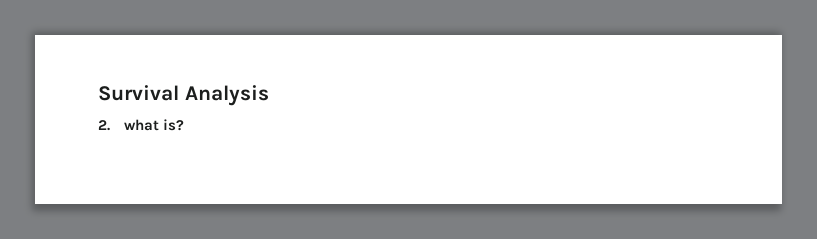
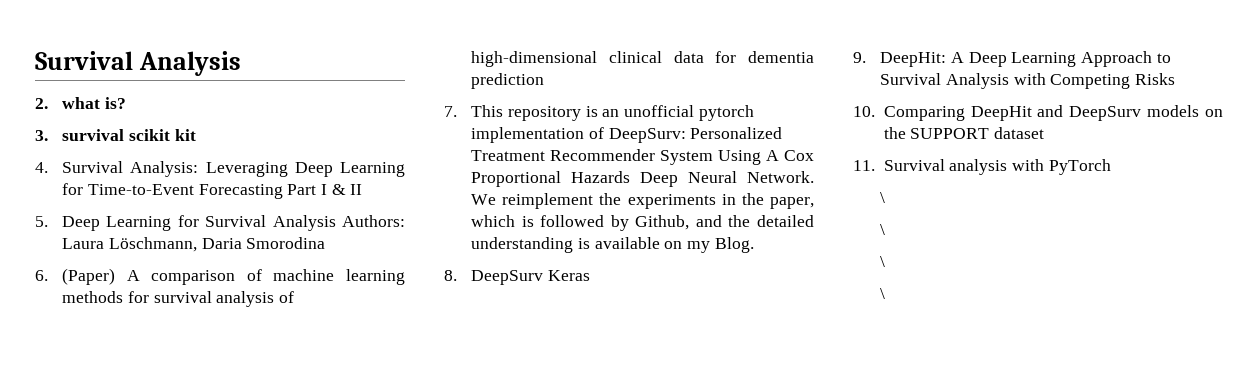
(184, 125) none -> [35,129,196,141] [35,161,405,177] [62,183,363,199] [35,215,406,231] [62,237,326,252] [35,268,405,285] [62,291,294,307] [471,51,814,67] [471,73,545,89] [444,105,754,121] [471,127,783,143] [471,149,814,165] [471,171,814,187] [471,193,814,209] [471,215,814,231] [471,237,754,253] [444,270,590,285] [853,51,1171,67] [880,73,1175,89] [853,105,1223,121] [883,127,1045,139] [853,159,1111,175] [880,192,886,203] [880,224,886,235] [880,256,886,267] [880,288,886,299] // 3. survival scikit kit // 4. Survival Analysis: Leveraging Deep Learning for Time-to-Event Forecasting Part I & II // 5. Deep Learning for Survival Analysis Authors: Laura Löschmann, Daria Smorodina // 6. (Paper) A comparison of machine learning methods for survival analysis of high-dimensional clinical data for dementia prediction // 7. This repository is an unofficial pytorch implementation of DeepSurv: Personalized Treatment Recommender System Using A Cox Proportional Hazards Deep Neural Network. We reimplement the experiments in the paper, which is followed by Github, and the detailed understanding is available on my Blog. // 8. DeepSurv Keras // 9. DeepHit: A Deep Learning Approach to Survival Analysis with Competing Risks // 10. Comparing DeepHit and DeepSurv models on the SUPPORT dataset // 11. Survival analysis with PyTorch // \ // \ // \ // \

